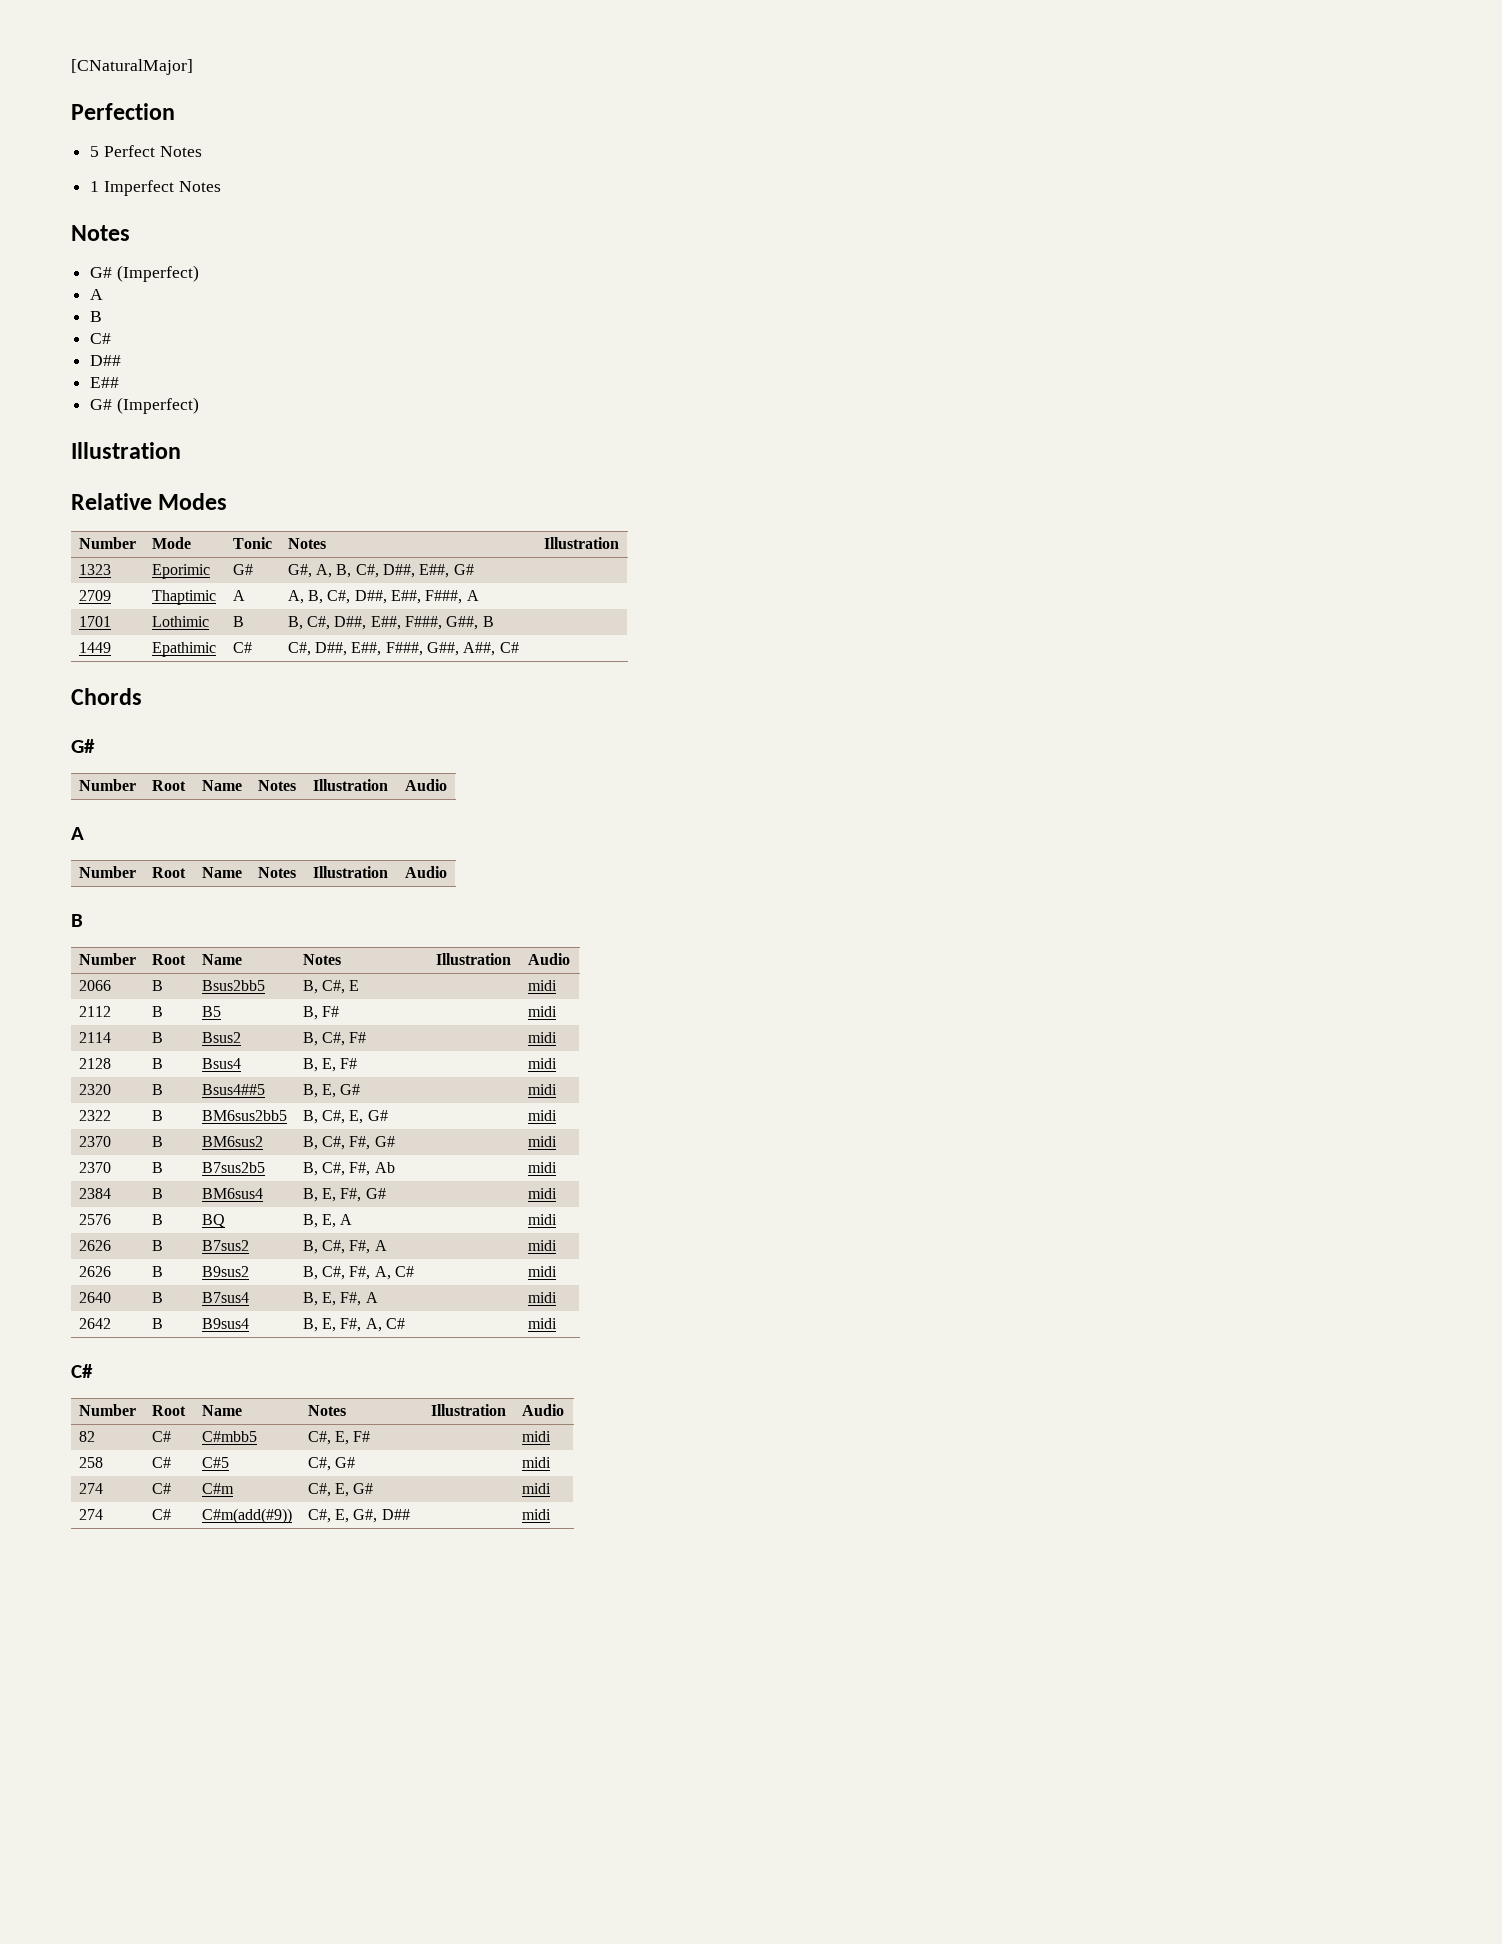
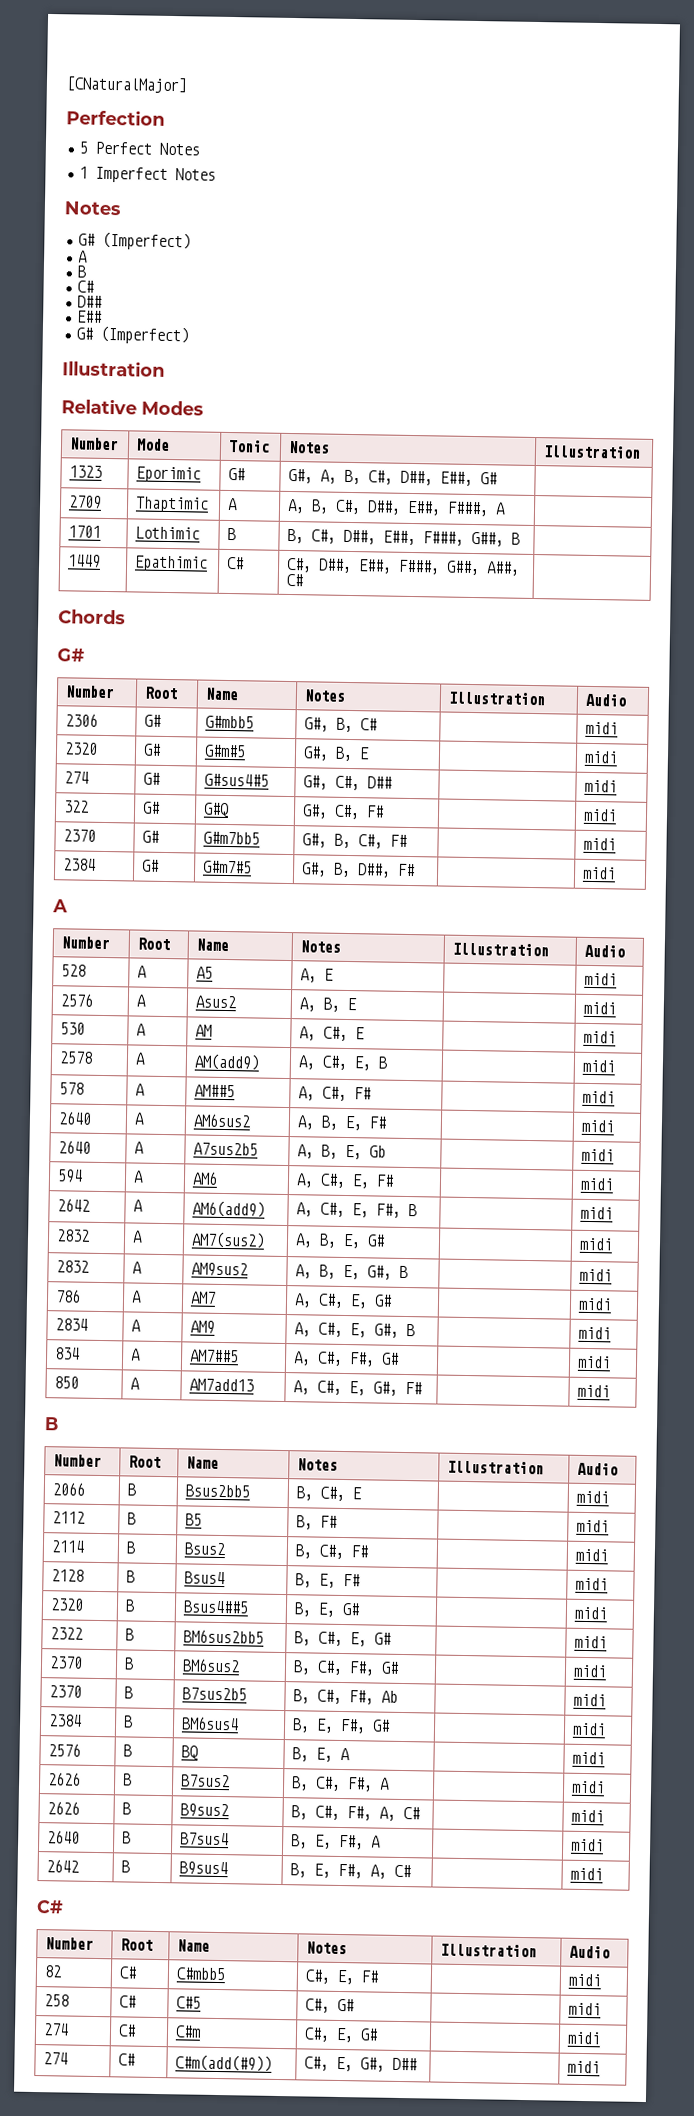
(447, 785) none -> [64,713,98,727] [143,714,161,727] [204,715,254,729] [303,717,377,733] [584,721,618,735] [63,742,98,755] [142,743,161,756] [203,744,246,758] [302,746,370,762] [583,750,618,764] [63,771,89,784] [142,772,160,785] [203,773,269,787] [302,775,392,791] [583,779,617,793] [62,800,89,813] [141,801,160,814] [202,802,229,818] [301,804,384,820] [582,808,617,822] [62,829,96,842] [141,830,159,843] [202,831,260,845] [301,833,407,849] [582,837,616,851] [62,858,96,871] [141,859,159,872] [202,860,252,874] [300,862,415,878] [581,866,616,880] // 2306 | G# | G#mbb5 | G#, B, C# | | midi // 2320 | G# | G#m#5 | G#, B, E | | midi // 274 | G# | G#sus4#5 | G#, C#, D## | | midi // 322 | G# | G#Q | G#, C#, F# | | midi // 2370 | G# | G#m7bb5 | G#, B, C#, F# | | midi // 2384 | G# | G#m7#5 | G#, B, D##, F# | | midi
(447, 872) none -> [60,964,86,977] [136,965,147,978] [195,966,213,979] [299,968,334,983] [583,972,617,986] [59,993,94,1007] [135,994,147,1007] [194,995,236,1009] [298,997,357,1012] [582,1001,616,1015] [59,1022,85,1035] [135,1023,146,1036] [194,1024,212,1037] [298,1026,365,1042] [582,1030,616,1044] [58,1051,93,1064] [134,1052,146,1065] [193,1053,260,1071] [297,1055,388,1071] [581,1059,615,1073] [58,1082,84,1095] [134,1083,145,1096] [193,1084,235,1098] [297,1086,371,1101] [581,1090,615,1104] [57,1111,92,1125] [133,1112,145,1125] [192,1113,251,1128] [296,1115,387,1131] [580,1119,615,1133] [57,1140,91,1154] [133,1141,144,1154] [192,1142,258,1156] [296,1144,386,1160] [580,1148,614,1162] [56,1169,83,1183] [132,1170,144,1183] [191,1171,218,1185] [295,1173,394,1189] [579,1177,614,1191] [56,1198,90,1212] [132,1199,143,1212] [191,1200,265,1218] [295,1202,417,1218] [579,1206,613,1220] [55,1229,90,1242] [131,1230,143,1243] [190,1231,265,1249] [294,1233,385,1249] [578,1237,613,1251] [55,1260,89,1273] [131,1261,142,1274] [190,1262,248,1277] [294,1264,408,1280] [578,1268,612,1282] [54,1289,81,1303] [130,1290,142,1303] [189,1291,216,1304] [293,1293,392,1309] [577,1297,612,1311] [54,1318,88,1331] [130,1319,141,1332] [189,1320,215,1334] [293,1322,415,1338] [577,1326,611,1340] [54,1347,80,1360] [130,1348,141,1361] [189,1349,239,1363] [292,1351,399,1367] [576,1355,611,1369] [53,1376,79,1389] [129,1377,140,1390] [188,1378,254,1392] [292,1380,422,1396] [576,1384,610,1398] // 528 | A | A5 | A, E | | midi // 2576 | A | Asus2 | A, B, E | | midi // 530 | A | AM | A, C#, E | | midi // 2578 | A | AM(add9) | A, C#, E, B | | midi // 578 | A | AM##5 | A, C#, F# | | midi // 2640 | A | AM6sus2 | A, B, E, F# | | midi // 2640 | A | A7sus2b5 | A, B, E, Gb | | midi // 594 | A | AM6 | A, C#, E, F# | | midi // 2642 | A | AM6(add9) | A, C#, E, F#, B | | midi // 2832 | A | AM7(sus2) | A, B, E, G# | | midi // 2832 | A | AM9sus2 | A, B, E, G#, B | | midi // 786 | A | AM7 | A, C#, E, G# | | midi // 2834 | A | AM9 | A, C#, E, G#, B | | midi // 834 | A | AM7##5 | A, C#, F#, G# | | midi // 850 | A | AM7add13 | A, C#, E, G#, F# | | midi

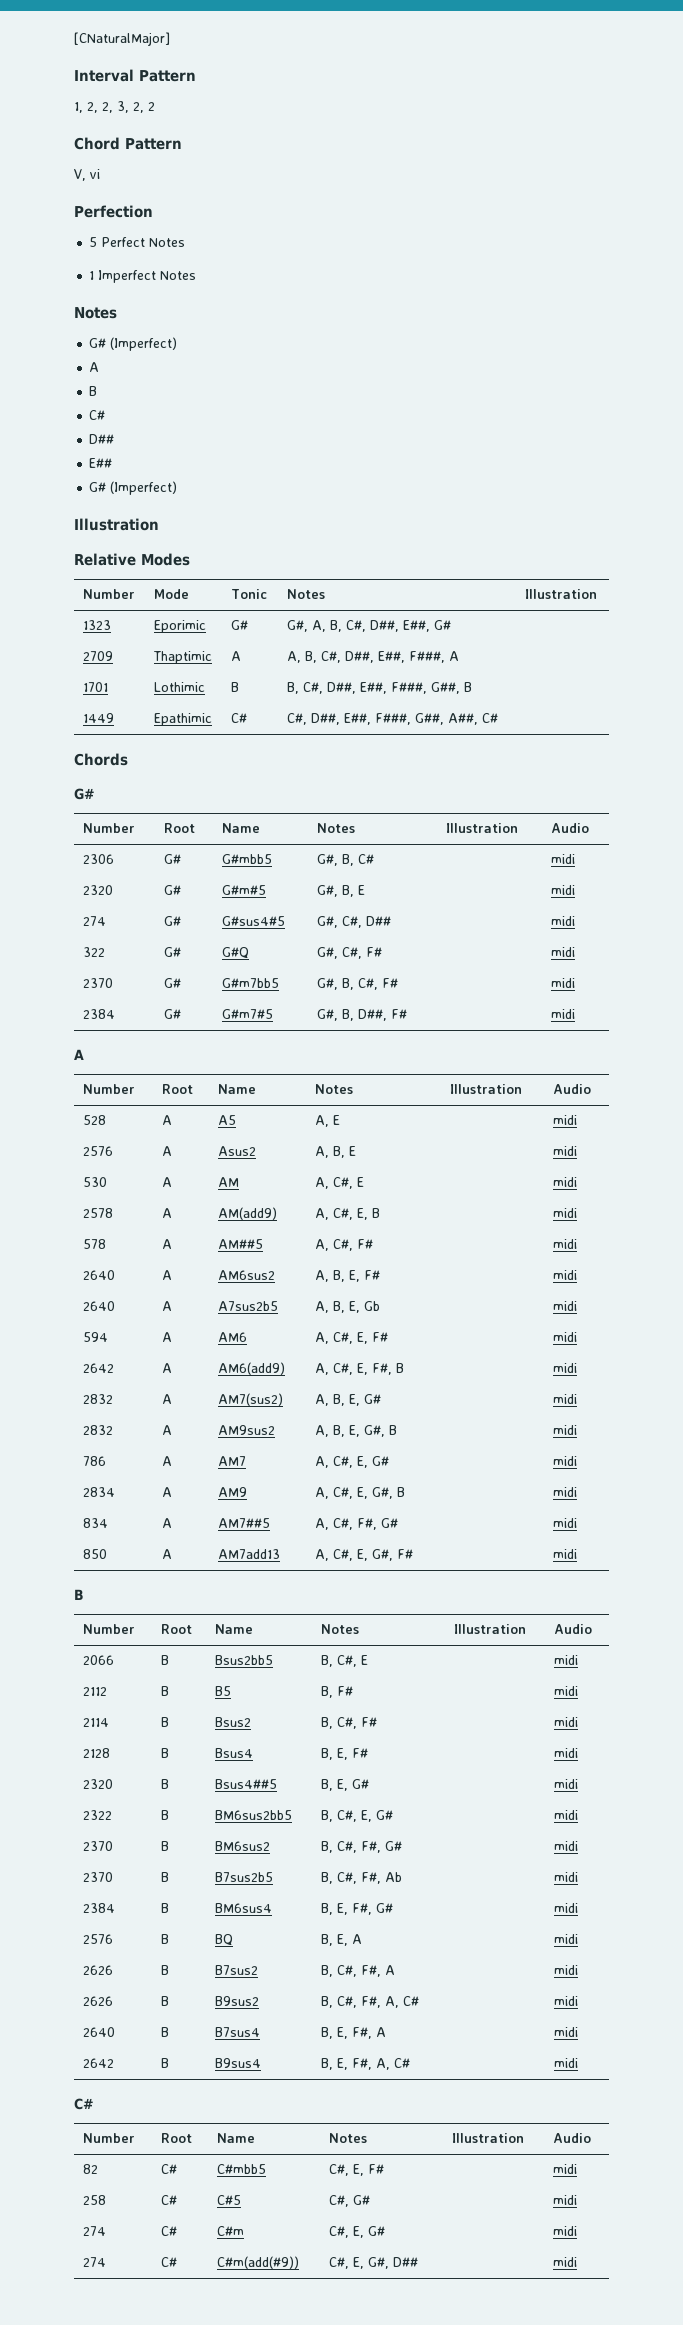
(188, 85) none -> [74,69,196,82] [74,101,155,113] [74,137,182,150] [74,169,100,181] // Interval Pattern // 1, 2, 2, 3, 2, 2 // Chord Pattern // V, vi

